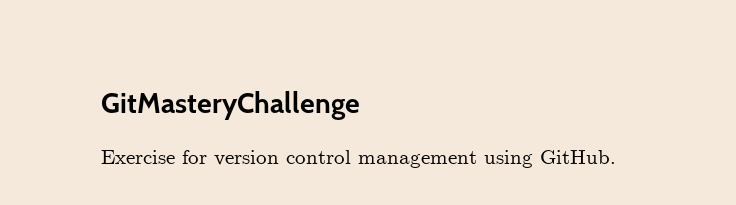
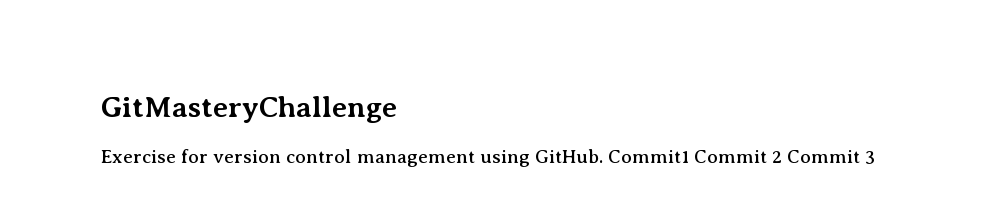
(616, 157) none -> [607,150,876,164] Commit1 Commit 2 Commit 3

